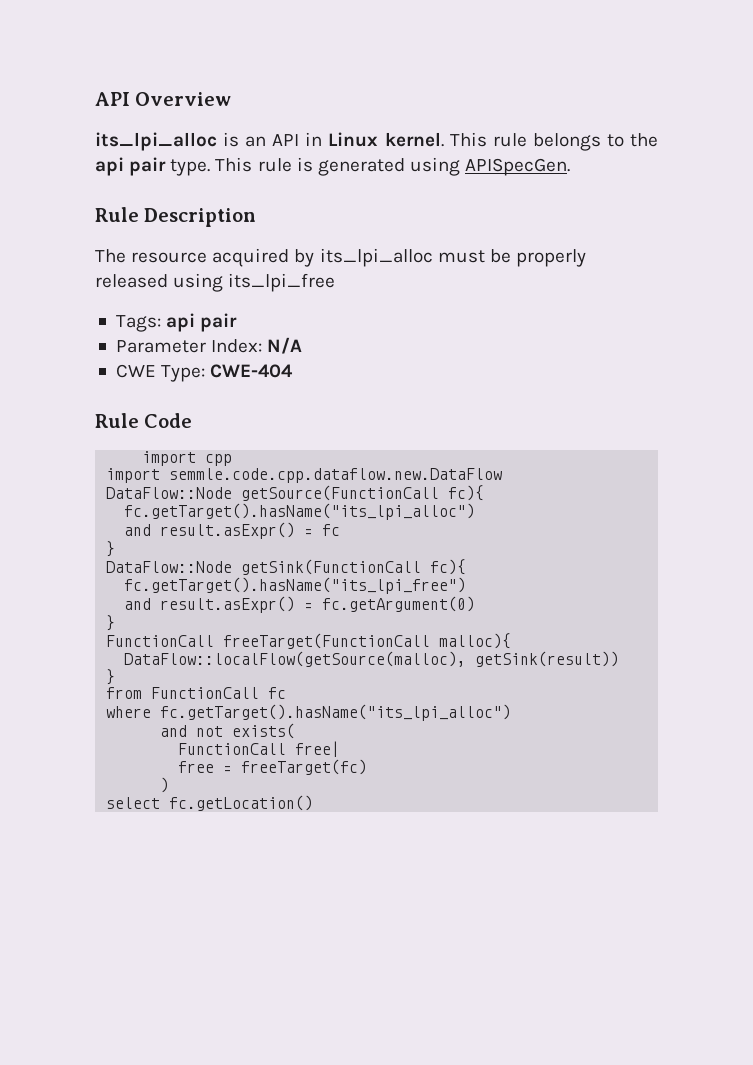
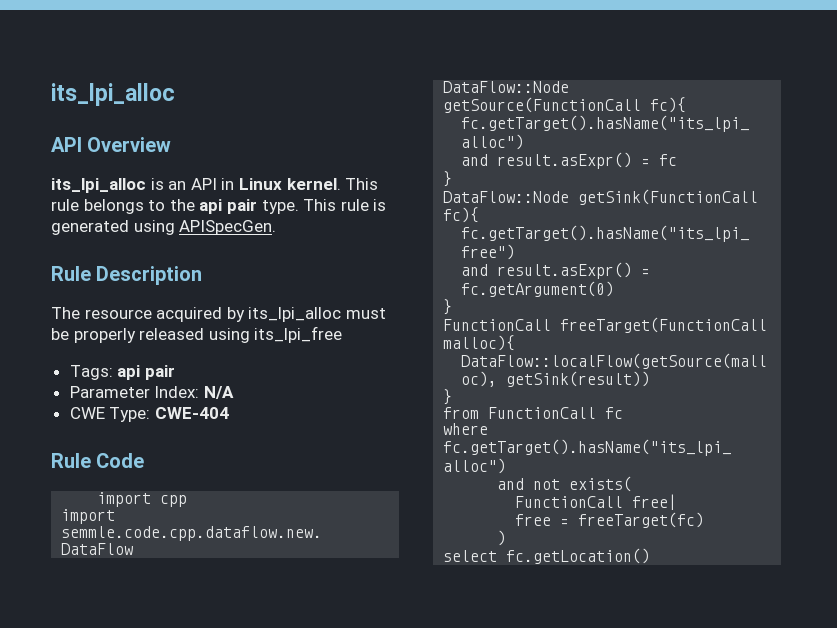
(95, 99) none -> [51,83,175,106] its_lpi_alloc //

